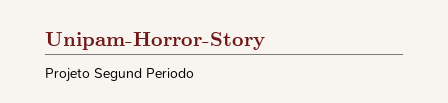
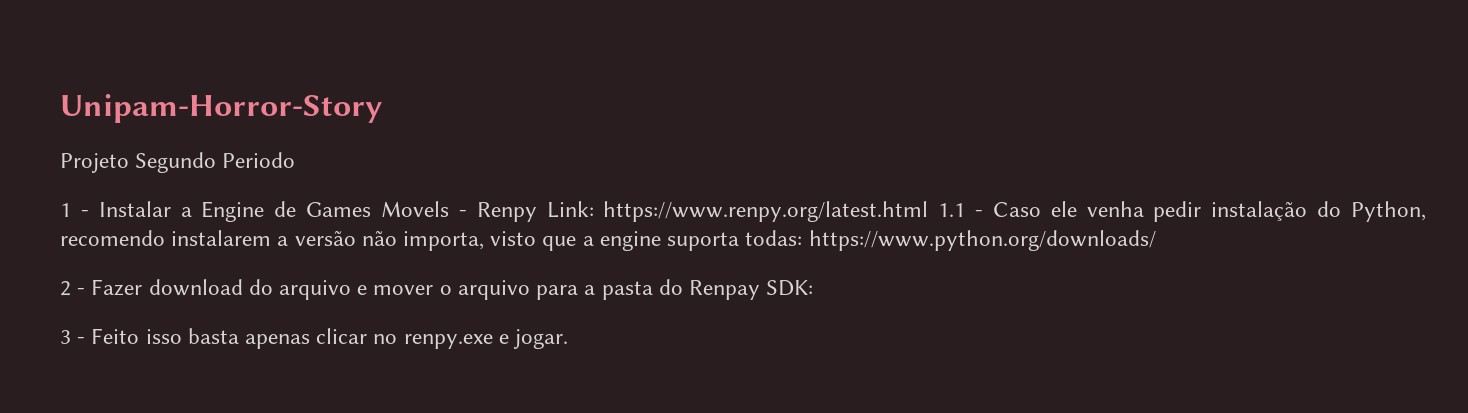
[94,68,142,81] Segund -> [135,152,217,173] Segundo
(194, 73) none -> [60,201,1426,222] [60,230,1156,251] [60,279,814,300] [60,328,569,349] // 1 - Instalar a Engine de Games Movels - Renpy Link: https://www.renpy.org/latest.html 1.1 - Caso ele venha pedir instalação do Python, recomendo instalarem a versão não importa, visto que a engine suporta todas: https://www.python.org/downloads/ // 2 - Fazer download do arquivo e mover o arquivo para a pasta do Renpay SDK: // 3 - Feito isso basta apenas clicar no renpy.exe e jogar.

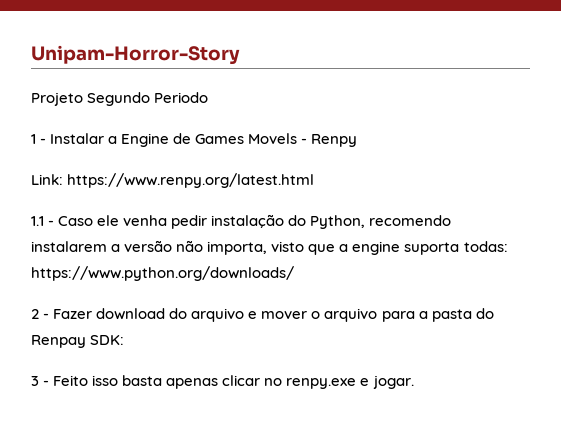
(537, 212) none -> (358, 140) //
(929, 211) none -> (315, 180) //

